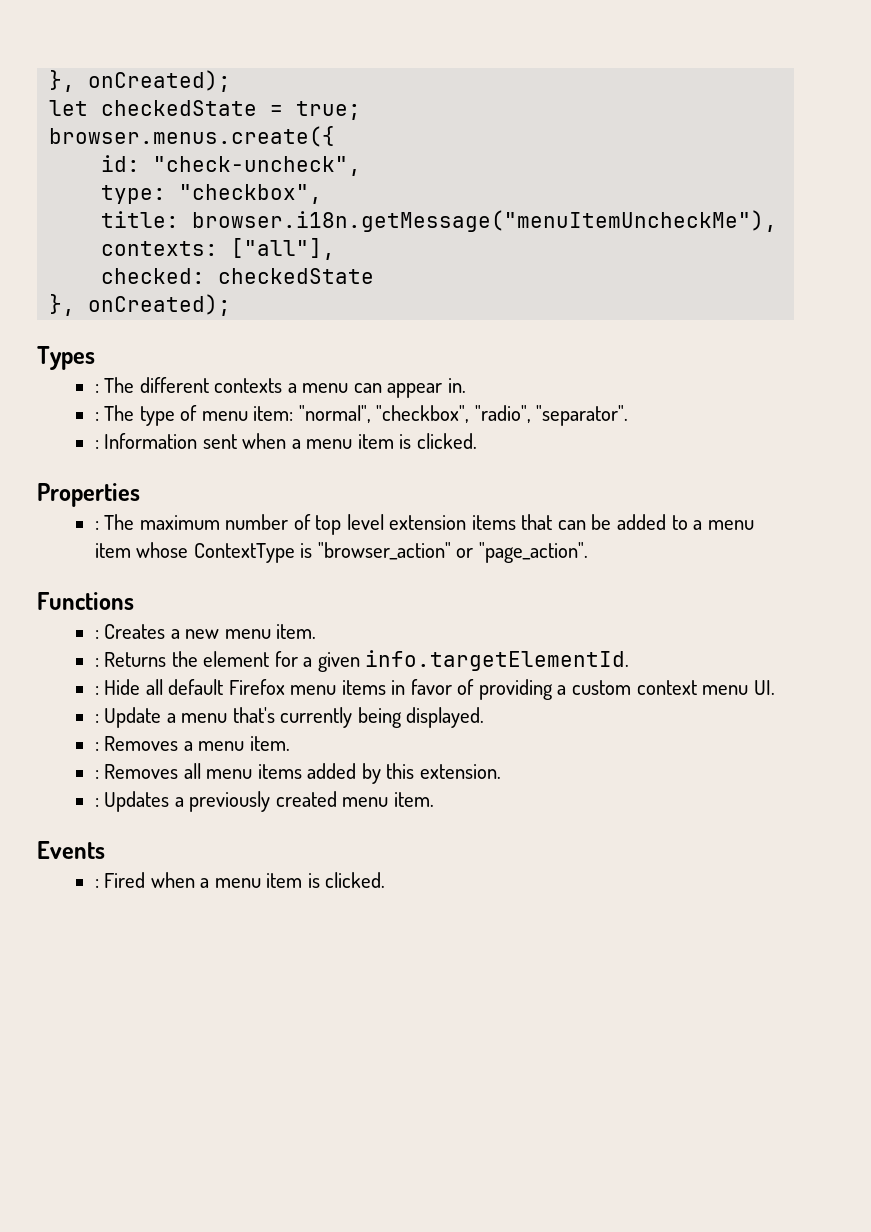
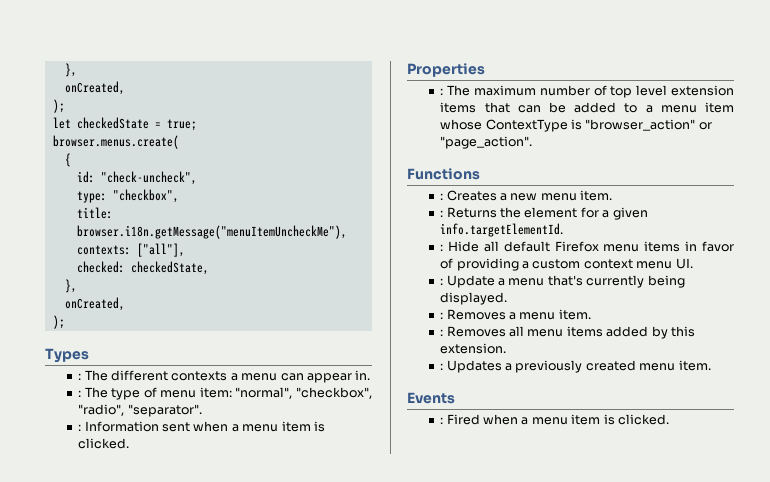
[49,70,232,92] }, onCreated); -> [64,63,77,77] [64,81,125,95] [52,99,65,113] }, // onCreated, // );
[49,126,336,147] browser.menus.create({ -> [52,135,179,149] [64,153,71,167] browser.menus.create( // {
[218,268,375,284] [49,294,232,316] checkedState // }, onCreated); -> [130,261,209,275] [64,279,77,293] [64,297,125,311] [52,315,65,329] checkedState, // }, // onCreated, // );

